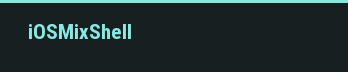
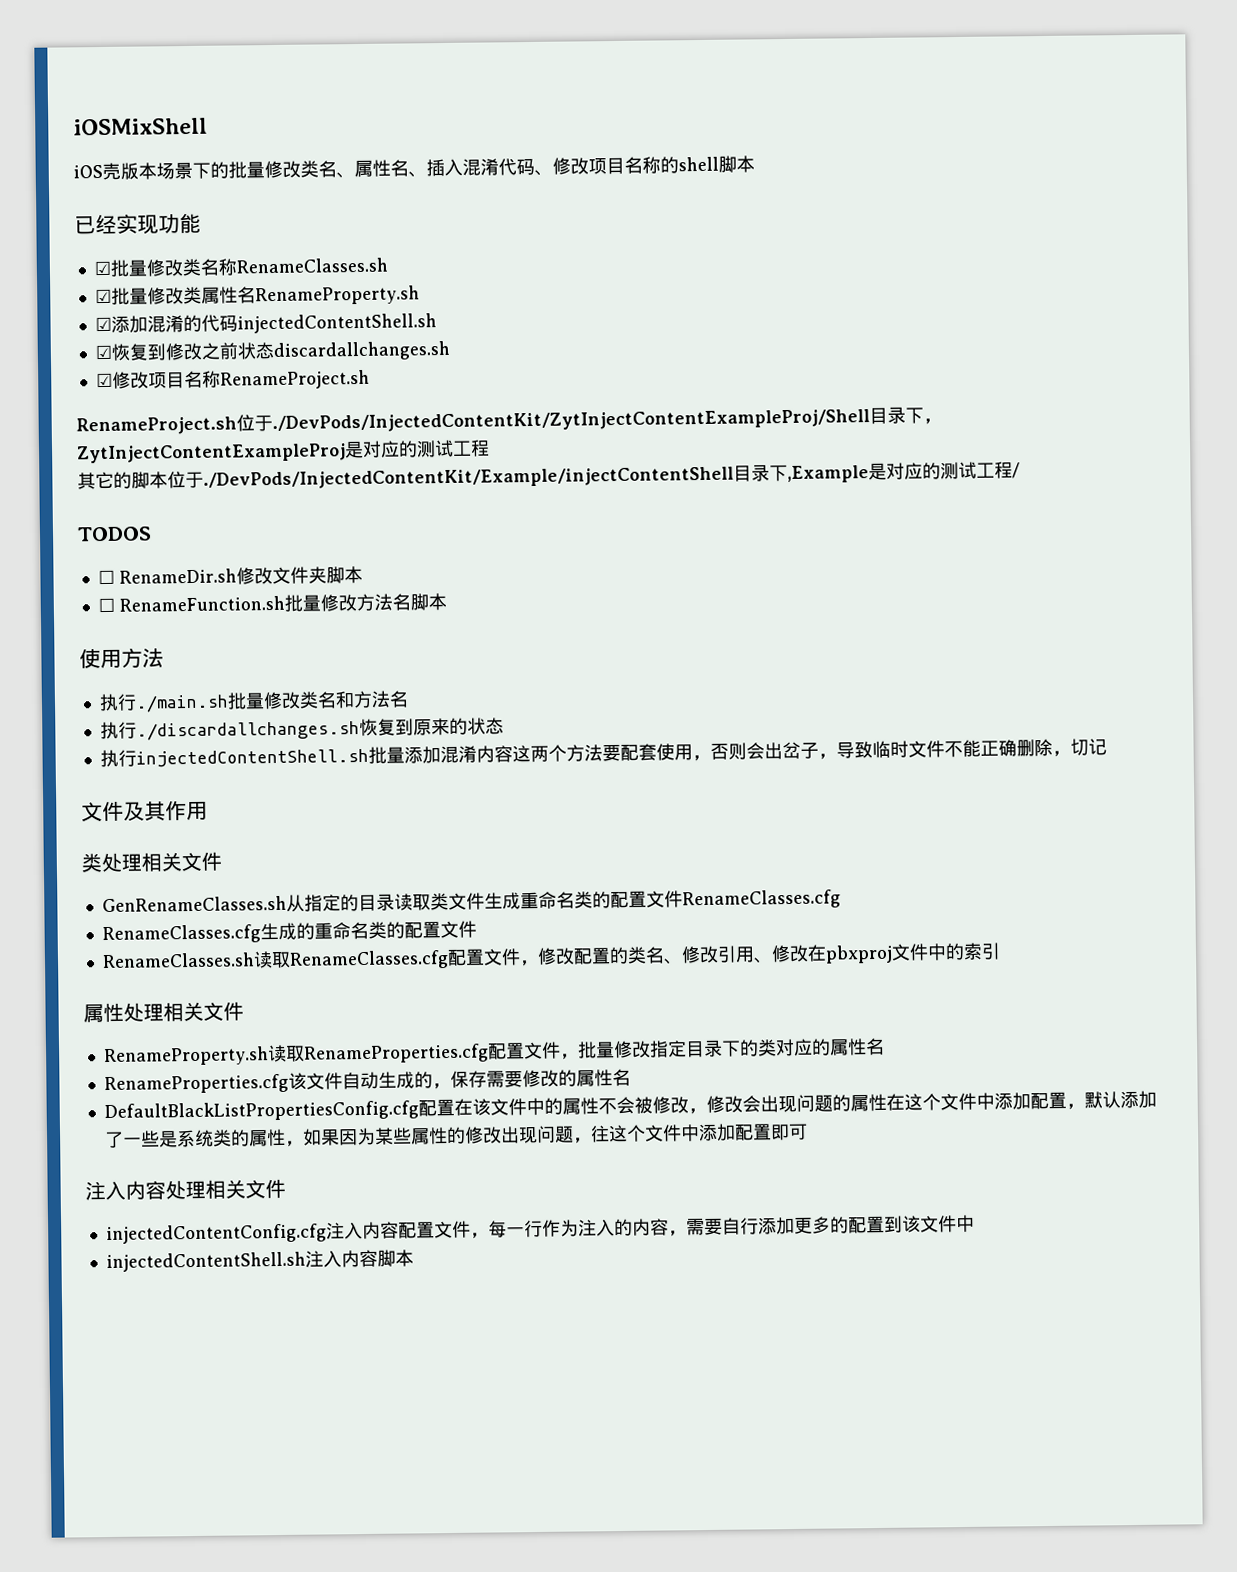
(132, 31) none -> [73,155,755,180] [74,212,201,235] [93,257,388,277] [94,285,420,306] [94,313,437,334] [94,340,450,362] [95,369,370,390] [76,406,942,436] [76,439,490,464] [77,461,1020,490] [77,526,152,542] [97,565,363,585] [97,592,447,613] [79,647,164,669] [98,690,409,713] [99,717,504,741] [99,738,1107,768] [81,801,208,823] [81,851,222,873] [101,889,841,913] [101,920,477,945] [101,942,1001,970] [83,1001,244,1023] [103,1037,885,1067] [103,1068,631,1095] [103,1090,1157,1123] [104,1123,808,1149] [85,1178,286,1201] [105,1214,975,1245] [105,1249,414,1273] // iOS壳版本场景下的批量修改类名、属性名、插入混淆代码、修改项目名称的shell脚本 // 已经实现功能 // ☑批量修改类名称RenameClasses.sh // ☑批量修改类属性名RenameProperty.sh // ☑添加混淆的代码injectedContentShell.sh // ☑恢复到修改之前状态discardallchanges.sh // ☑修改项目名称RenameProject.sh // RenameProject.sh位于./DevPods/InjectedContentKit/ZytInjectContentExampleProj/Shell目录下，ZytInjectContentExampleProj是对应的测试工程 // 其它的脚本位于./DevPods/InjectedContentKit/Example/injectContentShell目录下,Example是对应的测试工程/ // TODOS // ☐ RenameDir.sh修改文件夹脚本 // ☐ RenameFunction.sh批量修改方法名脚本 // 使用方法 // 执行./main.sh批量修改类名和方法名 // 执行./discardallchanges.sh恢复到原来的状态 // 执行injectedContentShell.sh批量添加混淆内容这两个方法要配套使用，否则会出岔子，导致临时文件不能正确删除，切记 // 文件及其作用 // 类处理相关文件 // GenRenameClasses.sh从指定的目录读取类文件生成重命名类的配置文件RenameClasses.cfg // RenameClasses.cfg生成的重命名类的配置文件 // RenameClasses.sh读取RenameClasses.cfg配置文件，修改配置的类名、修改引用、修改在pbxproj文件中的索引 // 属性处理相关文件 // RenameProperty.sh读取RenameProperties.cfg配置文件，批量修改指定目录下的类对应的属性名 // RenameProperties.cfg该文件自动生成的，保存需要修改的属性名 // DefaultBlackListPropertiesConfig.cfg配置在该文件中的属性不会被修改，修改会出现问题的属性在这个文件中添加配置，默认添加了一些是系统类的属性，如果因为某些属性的修改出现问题，往这个文件中添加配置即可 // 注入内容处理相关文件 // injectedContentConfig.cfg注入内容配置文件，每一行作为注入的内容，需要自行添加更多的配置到该文件中 // injectedContentShell.sh注入内容脚本

